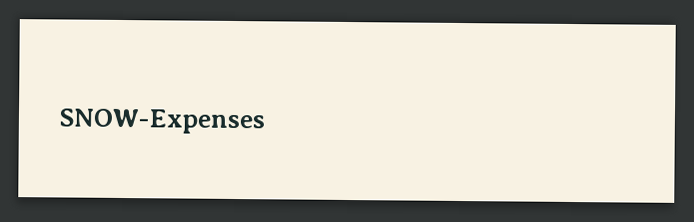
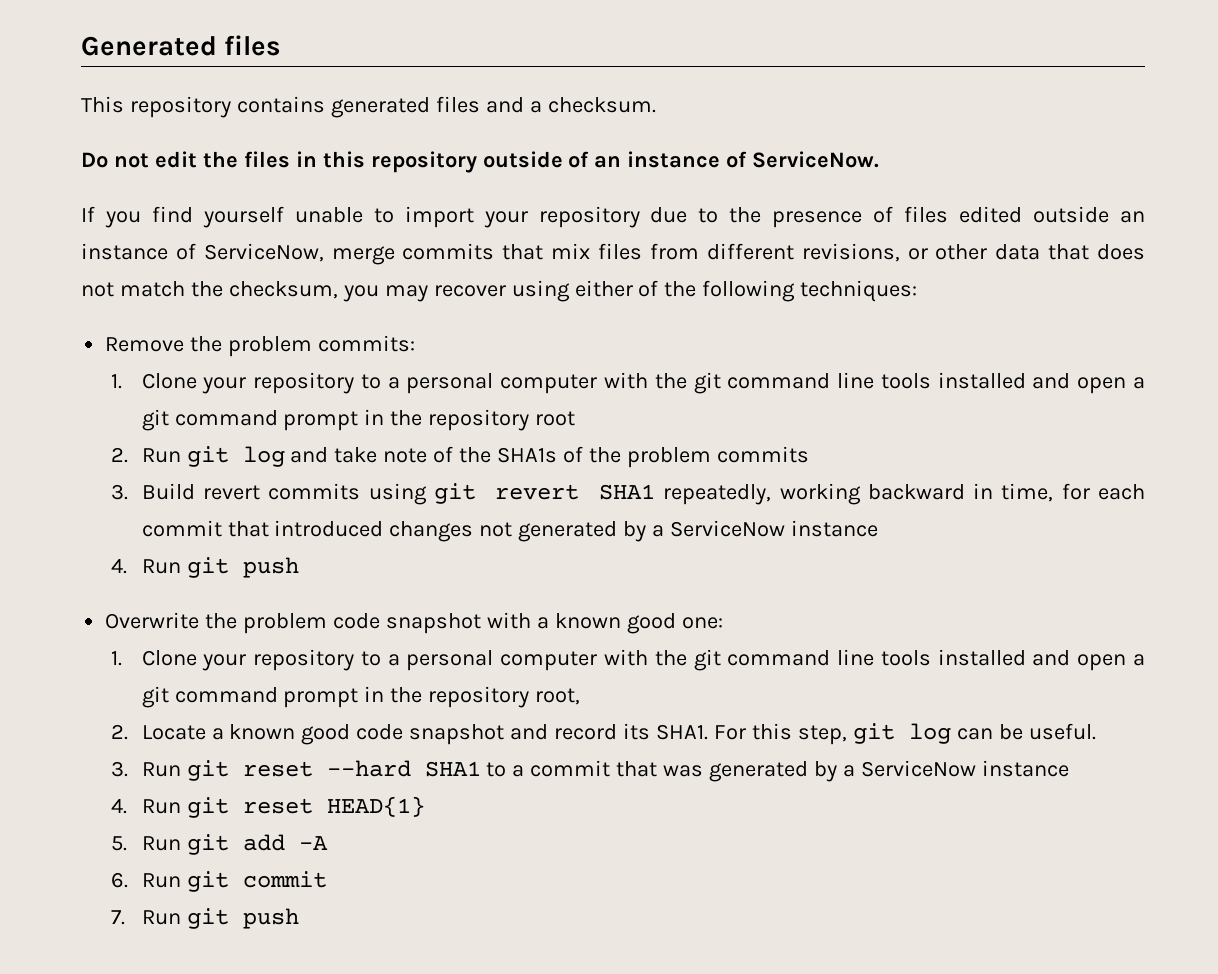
[59,108,266,135] SNOW-Expenses -> [81,35,282,56] [81,96,656,118] [81,151,880,173] [81,206,1146,228] [81,243,1145,265] [81,280,918,302] [105,335,416,357] [111,372,1145,394] [141,409,576,431] [111,446,809,468] [111,483,1146,505] [141,520,879,542] [111,557,299,578] [105,612,723,634] [111,649,1145,671] [141,686,581,708] [111,723,1096,745] [111,760,1069,782] [111,796,425,818] [111,834,328,855] [111,871,327,892] [111,908,299,929] Generated files // This repository contains generated files and a checksum. // Do not edit the files in this repository outside of an instance of ServiceNow. // If you find yourself unable to import your repository due to the presence of files edited outside an instance of ServiceNow, merge commits that mix files from different revisions, or other data that does not match the checksum, you may recover using either of the following techniques: // Remove the problem commits: // 1. Clone your repository to a personal computer with the git command line tools installed and open a git command prompt in the repository root // 2. Run git log and take note of the SHA1s of the problem commits // 3. Build revert commits using git revert SHA1 repeatedly, working backward in time, for each commit that introduced changes not generated by a ServiceNow instance // 4. Run git push // Overwrite the problem code snapshot with a known good one: // 1. Clone your repository to a personal computer with the git command line tools installed and open a git command prompt in the repository root, // 2. Locate a known good code snapshot and record its SHA1. For this step, git log can be useful. // 3. Run git reset --hard SHA1 to a commit that was generated by a ServiceNow instance // 4. Run git reset HEAD{1} // 5. Run git add -A // 6. Run git commit // 7. Run git push

